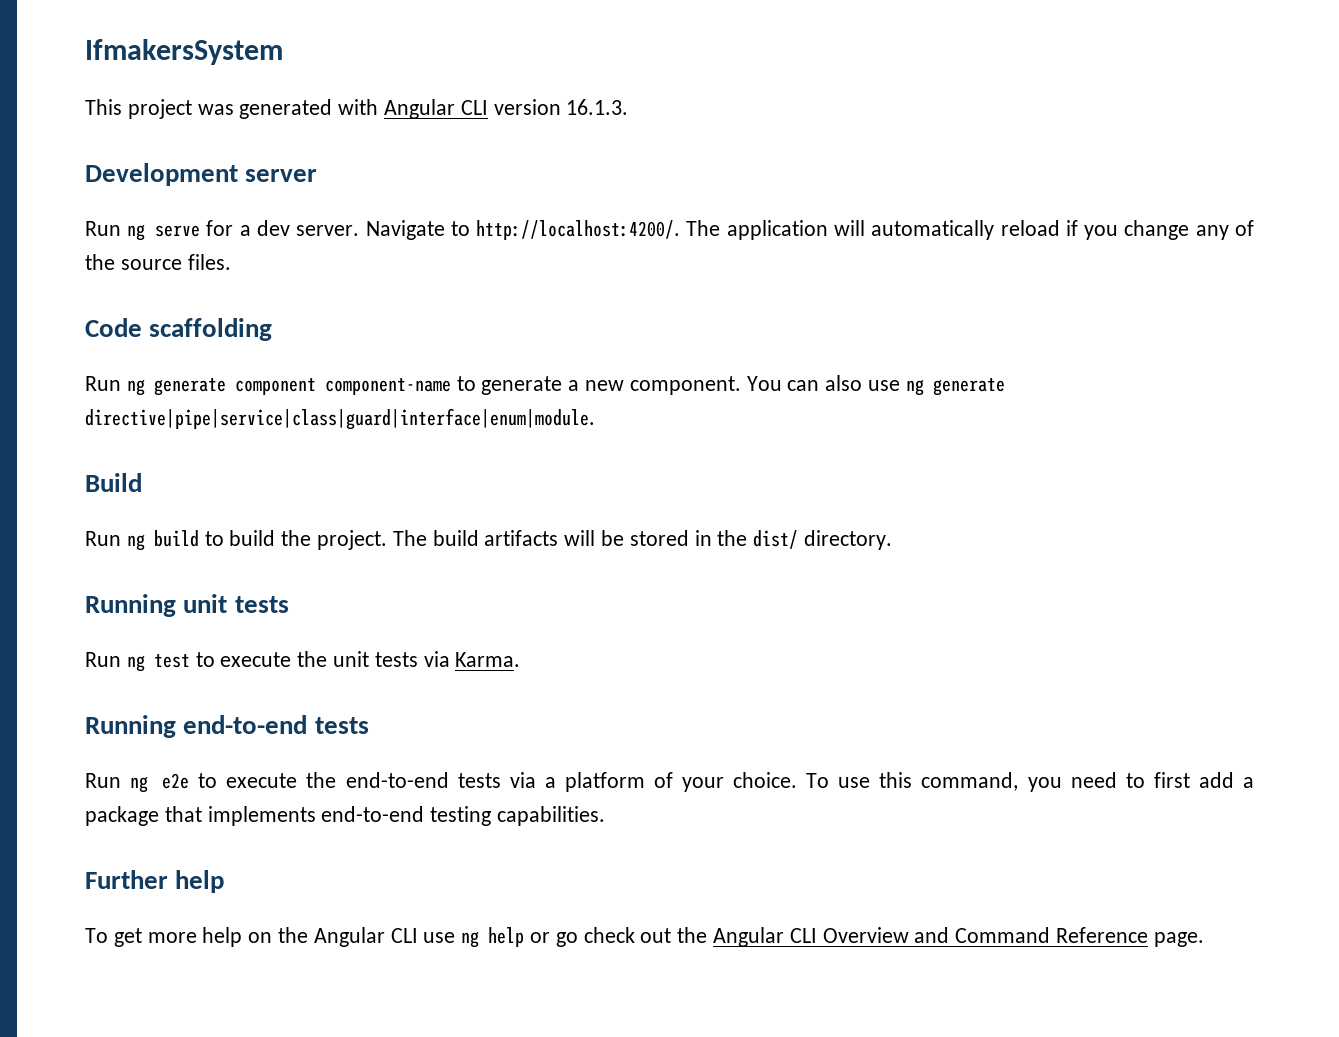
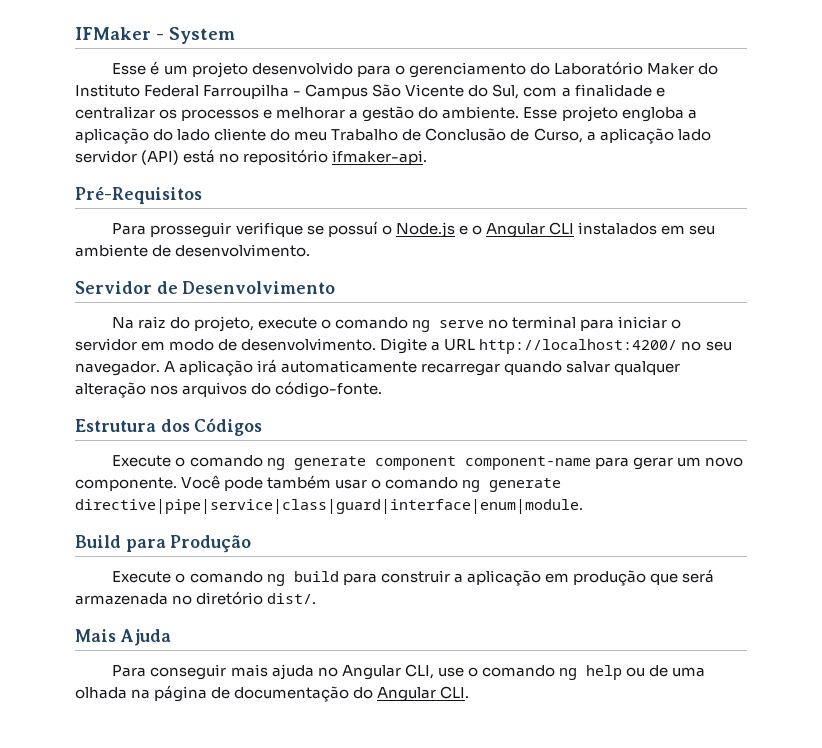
[85,39,283,65] [85,99,629,119] [85,163,318,186] [85,220,1254,241] [85,254,231,270] [85,318,273,341] [85,375,1005,396] [85,408,595,430] [85,473,142,492] [85,530,893,551] [85,594,289,617] [85,651,521,672] [85,715,369,738] [85,772,1255,793] [85,806,606,826] [85,870,225,893] [85,927,1204,948] IfmakersSystem // This project was generated with Angular CLI version 16.1.3. // Development server // Run ng serve for a dev server. Navigate to http://localhost:4200/. The application will automatically reload if you change any of the source files. // Code scaffolding // Run ng generate component component-name to generate a new component. You can also use ng generate directive|pipe|service|class|guard|interface|enum|module. // Build // Run ng build to build the project. The build artifacts will be stored in the dist/ directory. // Running unit tests // Run ng test to execute the unit tests via Karma. // Running end-to-end tests // Run ng e2e to execute the end-to-end tests via a platform of your choice. To use this command, you need to first add a package that implements end-to-end testing capabilities. // Further help // To get more help on the Angular CLI use ng help or go check out the Angular CLI Overview and Command Reference page. -> [75,27,235,44] [112,61,718,78] [75,84,665,99] [75,106,697,122] [75,128,711,144] [75,149,428,165] [75,186,202,204] [112,221,716,238] [75,244,311,257] [75,281,336,294] [112,316,682,332] [75,338,732,354] [75,359,681,376] [75,381,383,398] [75,418,263,436] [112,455,743,470] [75,475,562,492] [75,499,583,514] [75,535,252,553] [112,569,714,586] [75,591,317,605] [75,629,171,646] [112,664,706,680] [75,685,470,702] IFMaker - System // Esse é um projeto desenvolvido para o gerenciamento do Laboratório Maker do Instituto Federal Farroupilha - Campus São Vicente do Sul, com a finalidade e centralizar os processos e melhorar a gestão do ambiente. Esse projeto engloba a aplicação do lado cliente do meu Trabalho de Conclusão de Curso, a aplicação lado servidor (API) está no repositório ifmaker-api. // Pré-Requisitos // Para prosseguir verifique se possuí o Node.js e o Angular CLI instalados em seu ambiente de desenvolvimento. // Servidor de Desenvolvimento // Na raiz do projeto, execute o comando ng serve no terminal para iniciar o servidor em modo de desenvolvimento. Digite a URL http://localhost:4200/ no seu navegador. A aplicação irá automaticamente recarregar quando salvar qualquer alteração nos arquivos do código-fonte. // Estrutura dos Códigos // Execute o comando ng generate component component-name para gerar um novo componente. Você pode também usar o comando ng generate directive|pipe|service|class|guard|interface|enum|module. // Build para Produção // Execute o comando ng build para construir a aplicação em produção que será armazenada no diretório dist/. // Mais Ajuda // Para conseguir mais ajuda no Angular CLI, use o comando ng help ou de uma olhada na página de documentação do Angular CLI.

